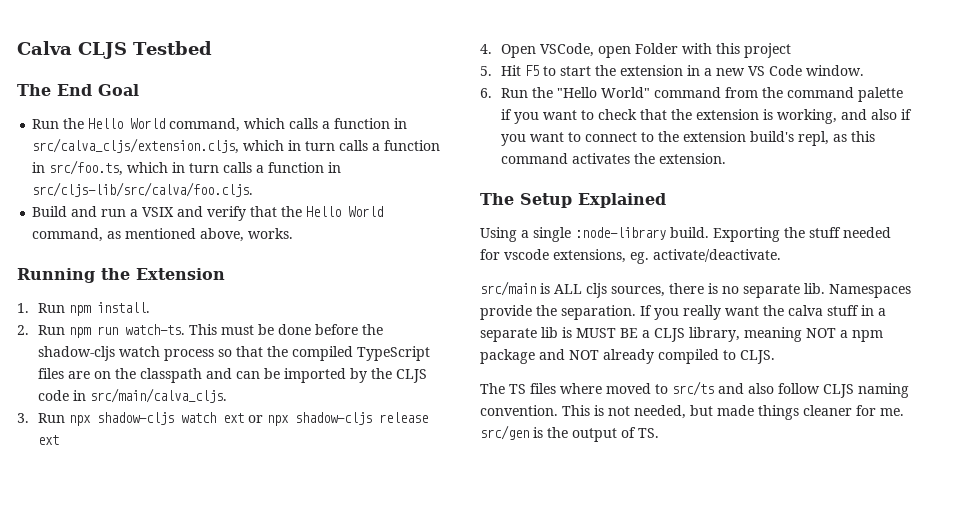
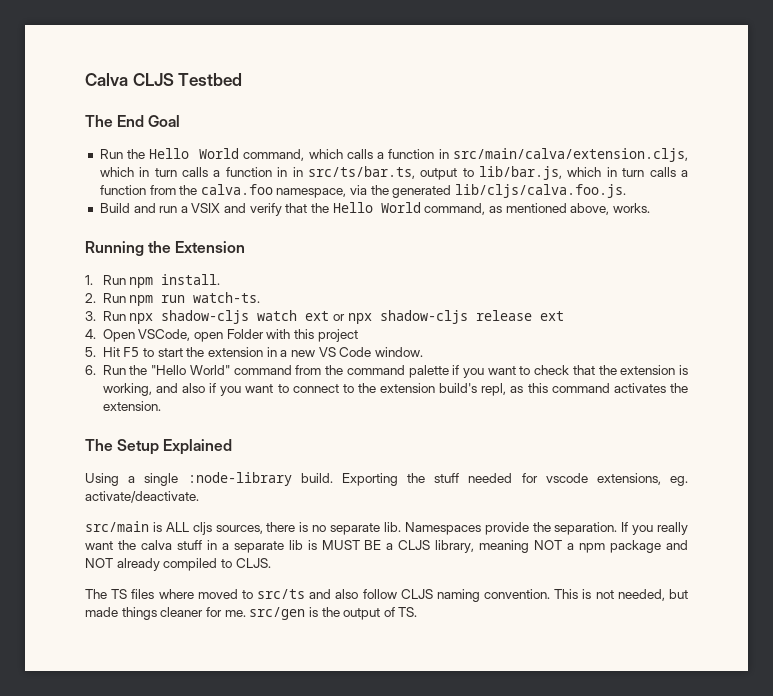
[32,138,441,154] [32,160,342,176] [32,182,254,197] src/calva_cljs/extension.cljs, which in turn calls a function in src/foo.ts, which in turn calls a function in src/cljs-lib/src/calva/foo.cljs. -> [452,148,688,162] [99,166,688,180] [99,184,627,198] src/main/calva/extension.cljs, which in turn calls a function in in src/ts/bar.ts, output to lib/bar.js, which in turn calls a function from the calva.foo namespace, via the generated lib/cljs/calva.foo.js.
[189,324,384,335] [38,346,431,361] [38,368,428,383] [38,388,228,403] This must be done before the shadow-cljs watch process so that the compiled TypeScript files are on the classpath and can be imported by the CLJS code in src/main/calva_cljs. -> (261, 297) none

